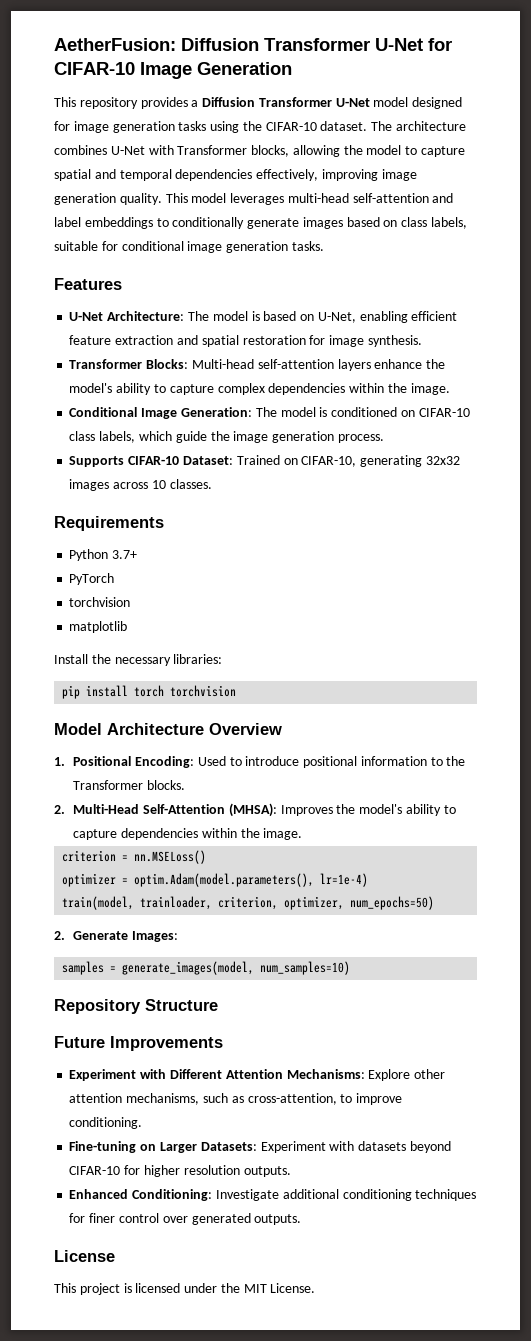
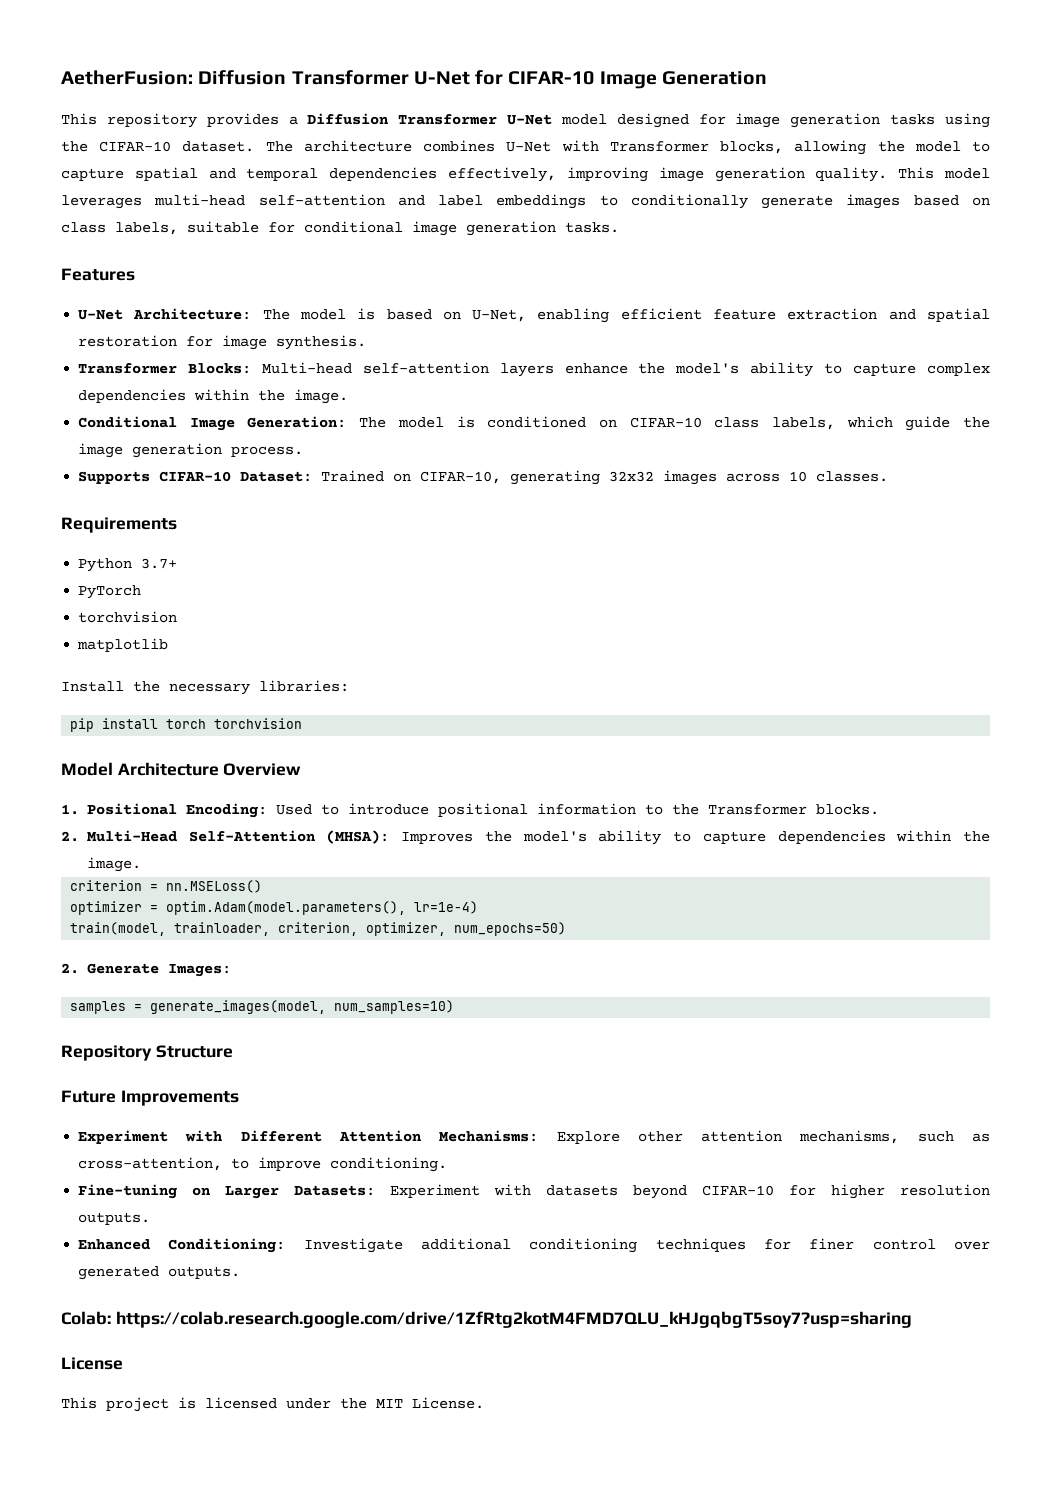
(302, 1219) none -> [61,1311,912,1328] // Colab: https://colab.research.google.com/drive/1ZfRtg2kotM4FMD7QLU_kHJgqbgT5soy7?usp=sharing

